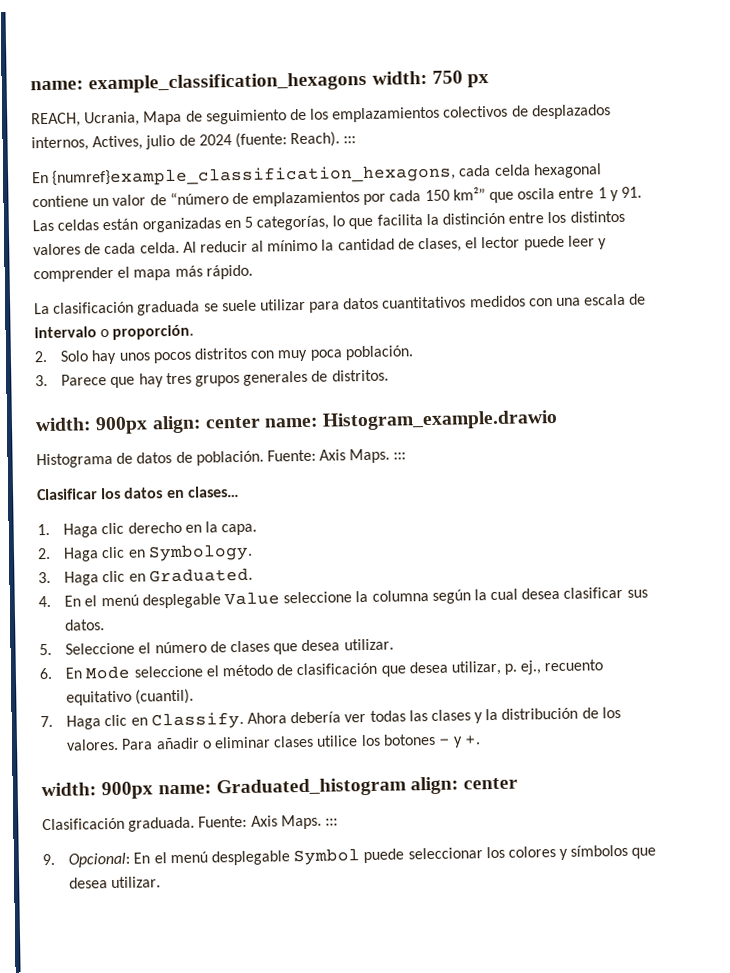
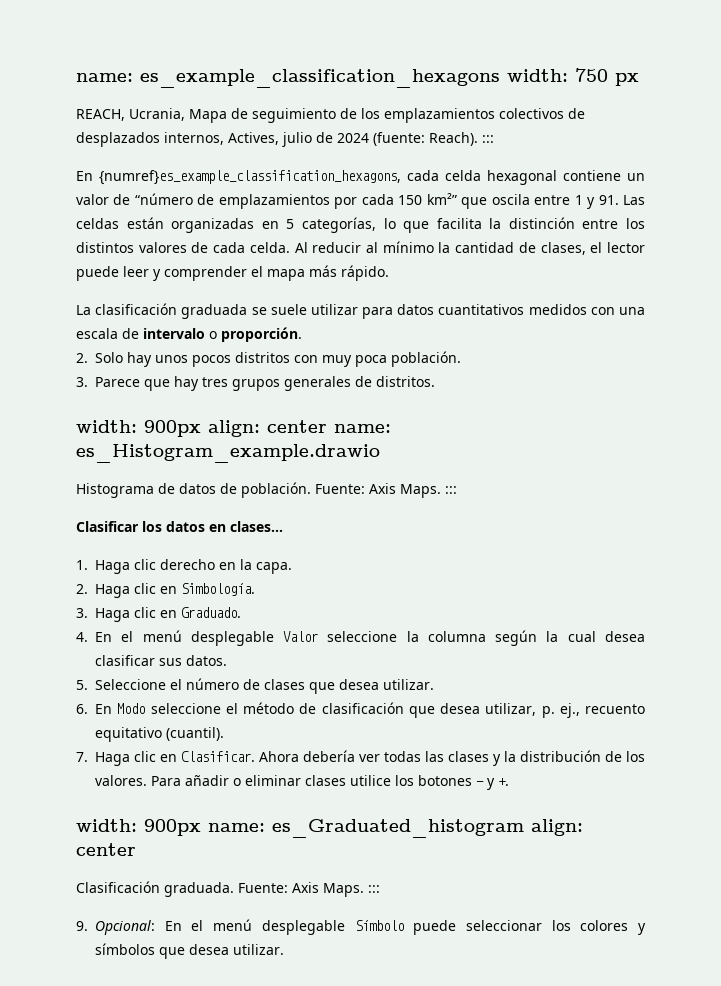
[30,71,368,94] name: example_classification_hexagons -> [76,69,500,88] name: es_example_classification_hexagons
[52,164,457,187] {numref}example_classification_hexagons, -> [99,170,401,185] {numref}es_example_classification_hexagons,
[322,409,559,431] Histogram_example.drawio -> [76,444,380,463] es_Histogram_example.drawio
[147,543,253,562] Symbology. -> [181,583,255,596] Simbología.
[148,567,253,583] Graduated. -> [181,607,241,618] Graduado.
[223,591,280,606] Value -> [283,631,319,642] Valor
[85,665,131,680] Mode -> [117,703,146,714] Modo
[150,711,244,730] Classify. -> [181,751,255,762] Clasificar.
[215,777,406,798] Graduated_histogram -> [272,819,524,838] es_Graduated_histogram
[293,848,361,866] Symbol -> [354,920,404,931] Símbolo

